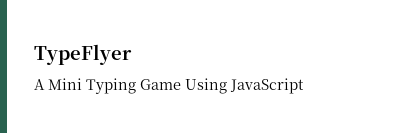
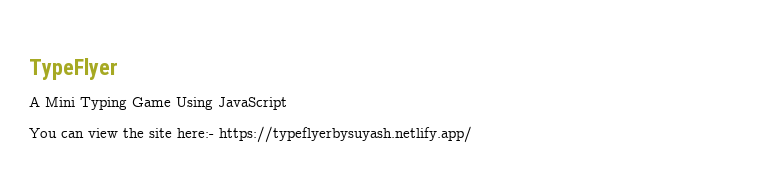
(304, 86) none -> [29,126,472,143] // You can view the site here:- https://typeflyerbysuyash.netlify.app/

